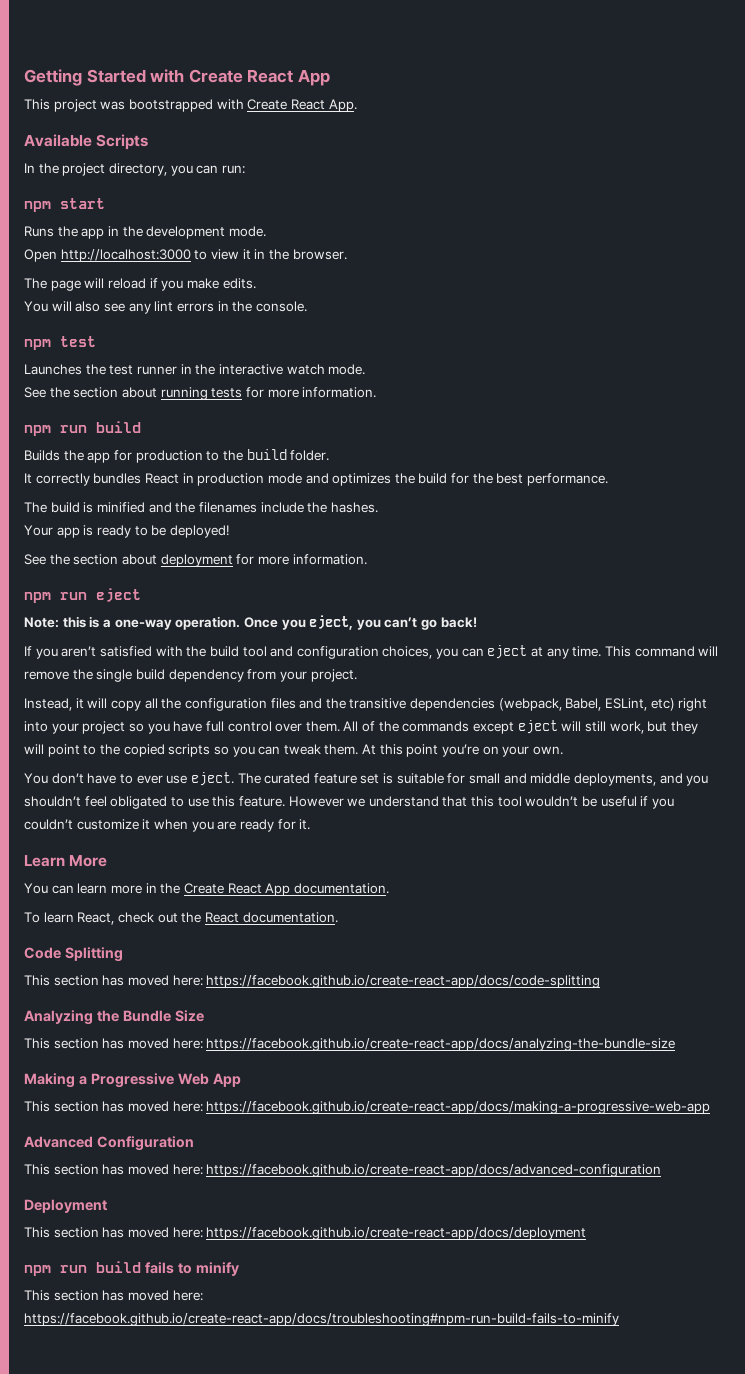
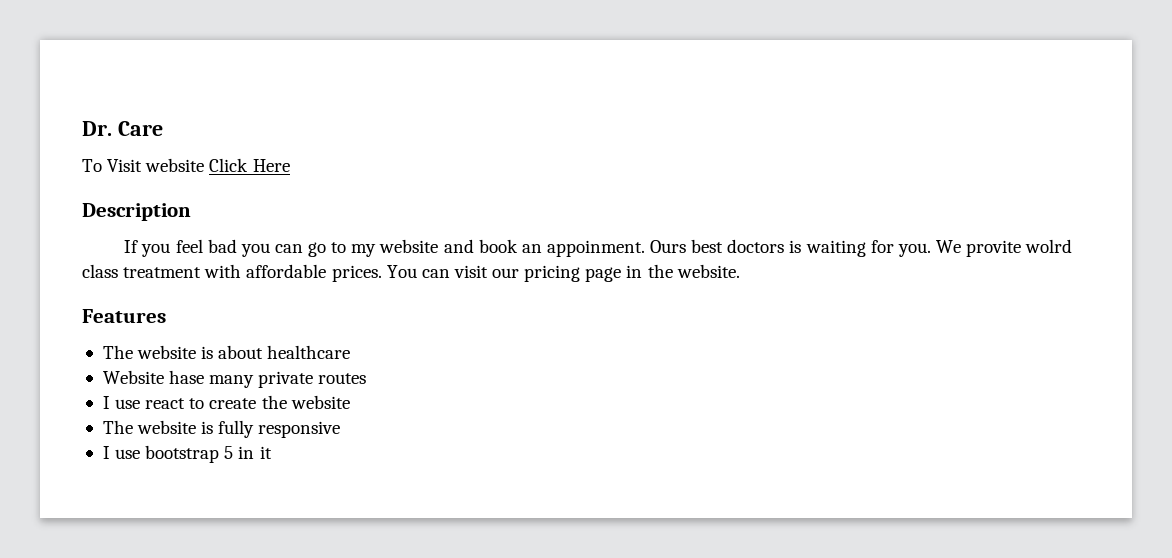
[24,69,330,86] [24,99,357,112] [24,134,149,150] [24,163,245,176] [24,198,105,212] [24,226,266,239] [24,249,347,262] [24,278,256,291] [24,301,307,314] [24,336,96,350] [24,364,366,375] [24,387,377,400] [24,421,141,436] [24,449,330,463] [24,473,609,486] [24,502,378,513] [24,525,229,538] [24,554,367,567] [24,588,141,603] [24,615,477,630] [24,645,719,659] [24,669,357,682] [24,698,708,711] [24,720,698,734] [24,744,563,757] [24,772,709,786] [24,796,674,809] [24,819,311,832] [24,855,108,867] [24,883,389,896] [24,912,338,925] [24,947,123,962] [24,975,601,988] [24,1010,204,1025] [24,1038,676,1051] [24,1073,241,1088] [24,1101,711,1114] [24,1136,194,1151] [24,1164,662,1177] [24,1199,107,1213] [24,1227,587,1240] [24,1261,239,1276] [24,1290,203,1301] [24,1313,619,1326] Getting Started with Create React App // This project was bootstrapped with Create React App. // Available Scripts // In the project directory, you can run: // npm start // Runs the app in the development mode. // Open http://localhost:3000 to view it in the browser. // The page will reload if you make edits. // You will also see any lint errors in the console. // npm test // Launches the test runner in the interactive watch mode. // See the section about running tests for more information. // npm run build // Builds the app for production to the build folder. // It correctly bundles React in production mode and optimizes the build for the best performance. // The build is minified and the filenames include the hashes. // Your app is ready to be deployed! // See the section about deployment for more information. // npm run eject // Note: this is a one-way operation. Once you eject, you can’t go back! // If you aren’t satisfied with the build tool and configuration choices, you can eject at any time. This command will remove the single build dependency from your project. // Instead, it will copy all the configuration files and the transitive dependencies (webpack, Babel, ESLint, etc) right into your project so you have full control over them. All of the commands except eject will still work, but they will point to the copied scripts so you can tweak them. At this point you’re on your own. // You don’t have to ever use eject. The curated feature set is suitable for small and middle deployments, and you shouldn’t feel obligated to use this feature. However we understand that this tool wouldn’t be useful if you couldn’t customize it when you are ready for it. // Learn More // You can learn more in the Create React App documentation. // To learn React, check out the React documentation. // Code Splitting // This section has moved here: https://facebook.github.io/create-react-app/docs/code-splitting // Analyzing the Bundle Size // This section has moved here: https://facebook.github.io/create-react-app/docs/analyzing-the-bundle-size // Making a Progressive Web App // This section has moved here: https://facebook.github.io/create-react-app/docs/making-a-progressive-web-app // Advanced Configuration // This section has moved here: https://facebook.github.io/create-react-app/docs/advanced-configuration // Deployment // This section has moved here: https://facebook.github.io/create-react-app/docs/deployment // npm run build fails to minify // This section has moved here: https://facebook.github.io/create-react-app/docs/troubleshooting#npm-run-build-fails-to-minify -> [82,121,163,136] [82,158,290,172] [82,203,191,221] [124,239,1073,257] [82,264,740,282] [82,309,166,323] [102,345,351,359] [102,370,367,388] [102,395,350,409] [102,420,341,438] [102,445,272,463] Dr. Care // To Visit website Click Here // Description // If you feel bad you can go to my website and book an appoinment. Ours best doctors is waiting for you. We provite wolrd class treatment with affordable prices. You can visit our pricing page in the website. // Features // The website is about healthcare // Website hase many private routes // I use react to create the website // The website is fully responsive // I use bootstrap 5 in it

